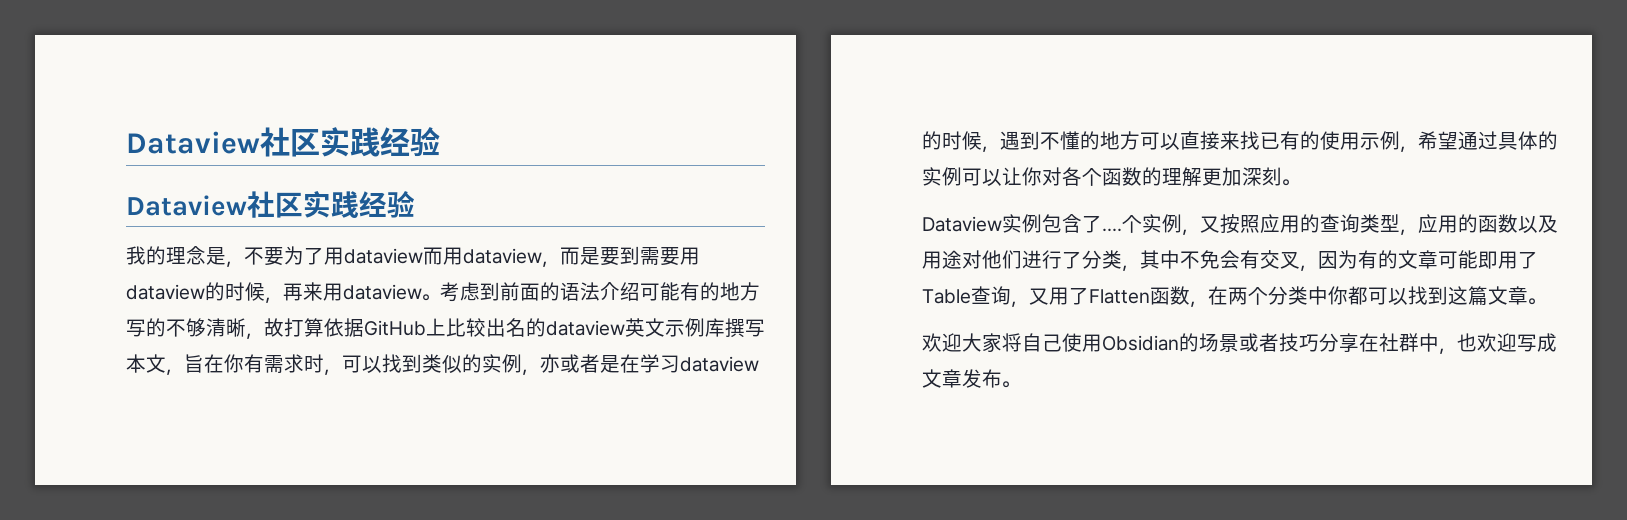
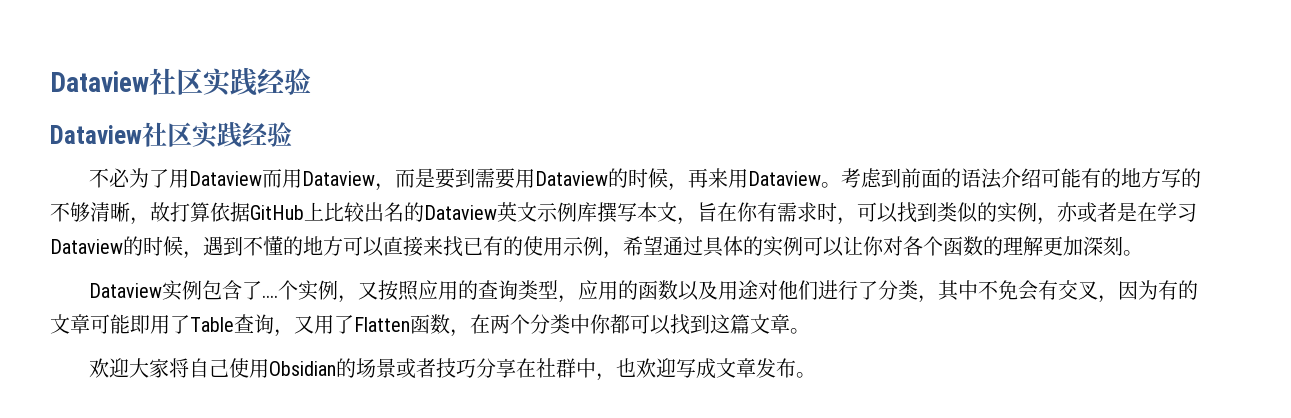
[126,246,542,267] 我的理念是，不要为了用dataview而用dataview -> [88,168,375,188] 不必为了用Dataview而用Dataview
[126,284,205,300] dataview -> [534,171,608,186] Dataview
[343,284,422,300] dataview -> [747,171,821,186] Dataview
[546,320,625,336] dataview -> [424,205,497,220] Dataview
[680,356,759,372] dataview -> [50,239,123,254] Dataview

